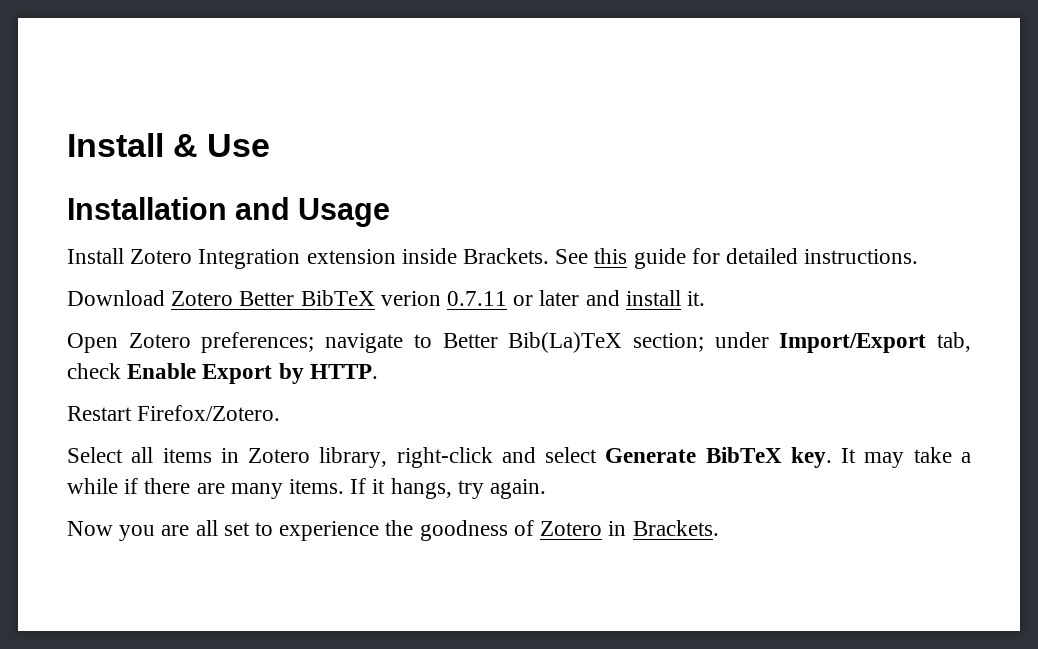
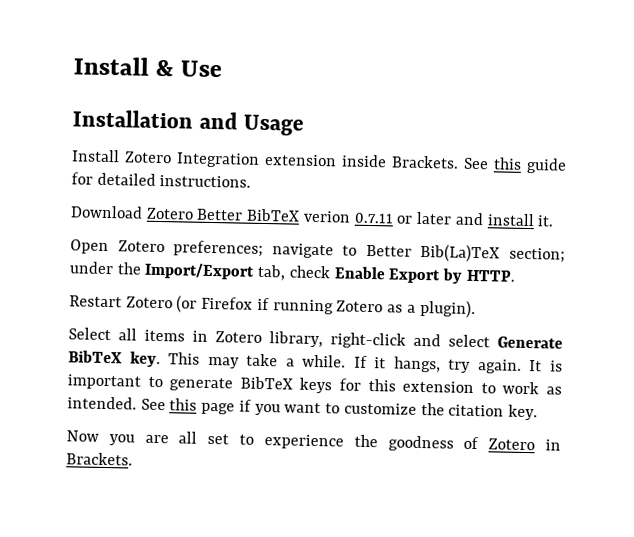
(769, 340) none -> [116,262,142,275] the
[137,405,281,421] Firefox/Zotero. -> [125,295,476,319] Zotero (or Firefox if running Zotero as a plugin).
[841,448,857,463] It -> [168,352,201,365] This
[67,478,345,499] while if there are many items. -> [302,354,347,368] while.
(547, 489) none -> [529,360,564,372] [67,374,563,395] [67,396,538,421] It is important to generate BibTeX keys for this extension to work as intended. See this page if you want to customize the citation key.

